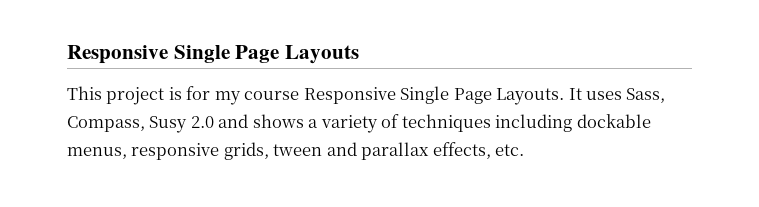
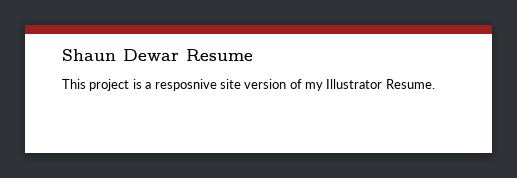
[67,45,360,64] Responsive Single Page Layouts -> [62,49,253,61] Shaun Dewar Resume
[186,86,666,105] [67,114,651,133] [67,142,525,160] for my course Responsive Single Page Layouts. It uses Sass, Compass, Susy 2.0 and shows a variety of techniques including dockable menus, responsive grids, tween and parallax effects, etc. -> [145,79,435,91] a resposnive site version of my Illustrator Resume.

